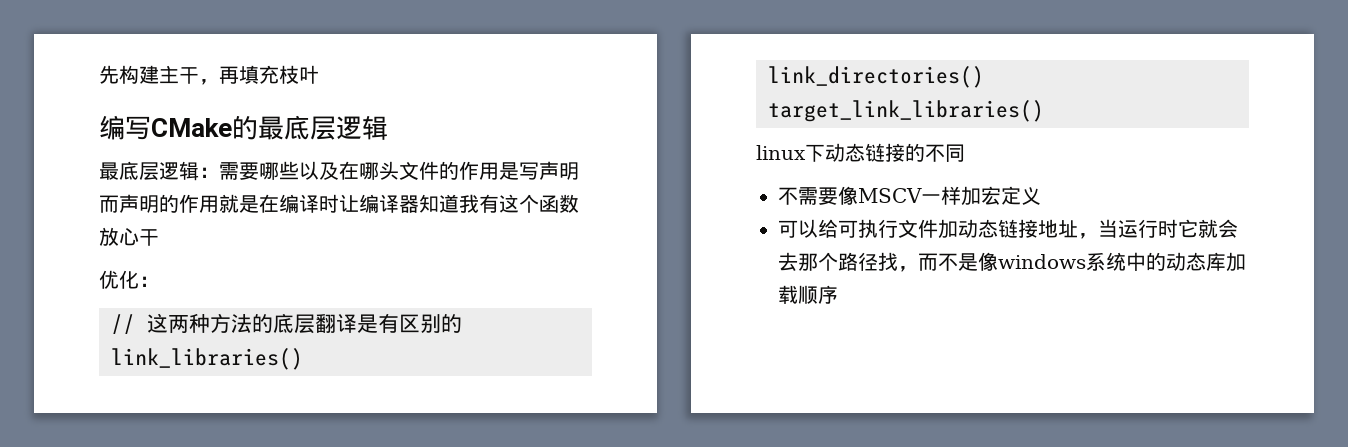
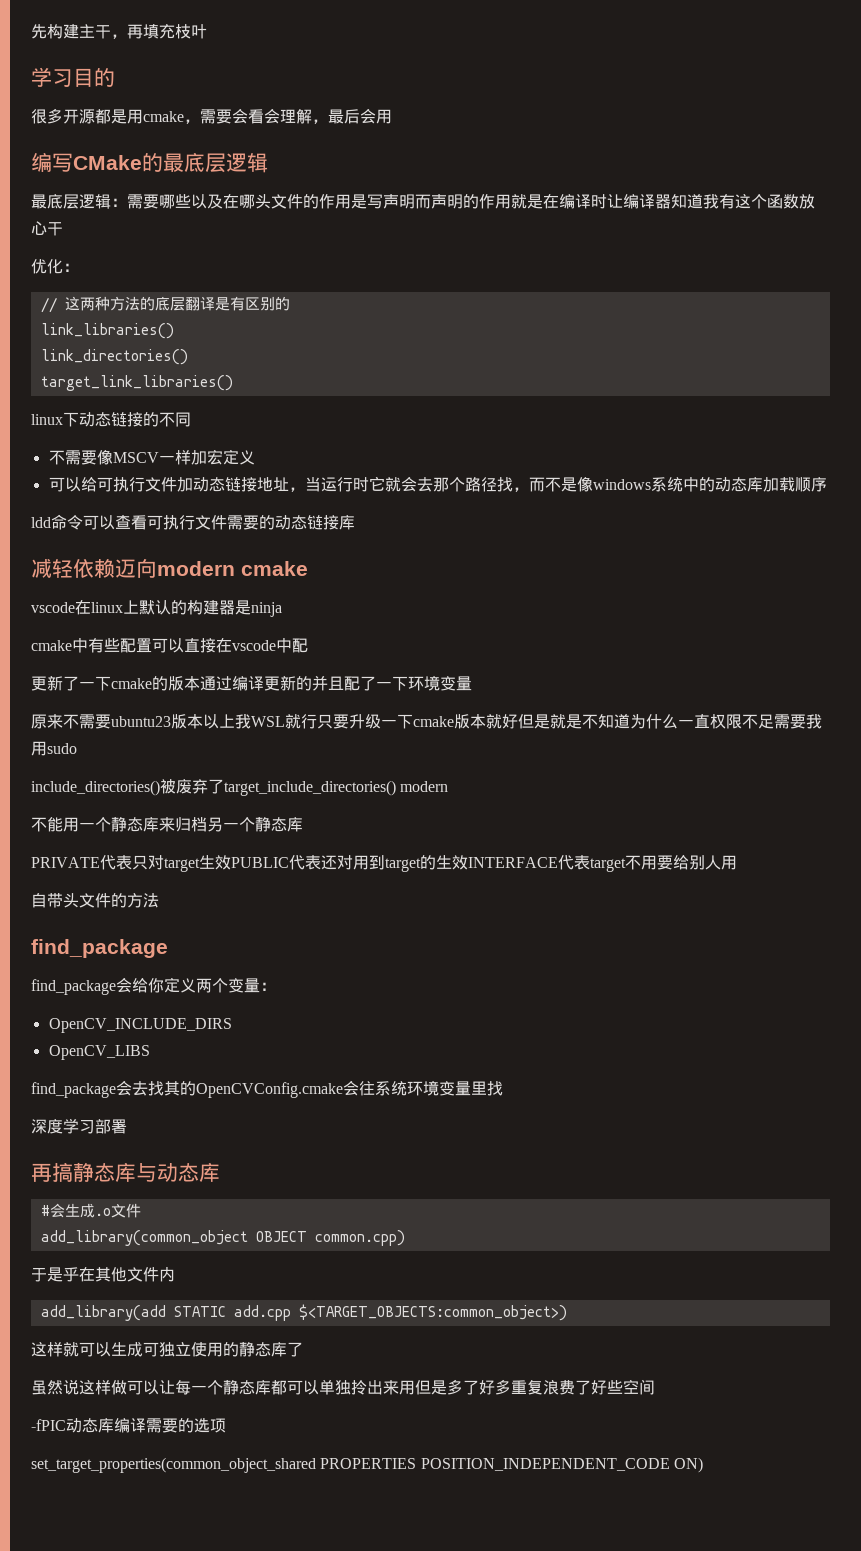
(319, 74) none -> [31,67,115,87] [31,108,392,124] // 学习目的 // 很多开源都是用cmake，需要会看会理解，最后会用
(838, 294) none -> [31,514,355,530] [31,558,308,578] [31,600,282,617] [31,638,308,653] [31,675,472,691] [31,714,822,729] [31,741,77,756] [31,779,449,796] [31,816,303,832] [31,854,737,872] [31,893,159,908] [31,939,168,958] [31,977,276,995] [48,1018,232,1033] [48,1045,150,1060] [31,1080,503,1098] [31,1118,127,1134] [31,1162,220,1182] [40,1203,141,1218] [40,1230,405,1246] [31,1267,175,1282] [40,1304,567,1321] [31,1341,303,1357] [31,1379,655,1395] [31,1418,226,1433] [31,1457,703,1473] // ldd命令可以查看可执行文件需要的动态链接库 // 减轻依赖迈向modern cmake // vscode在linux上默认的构建器是ninja // cmake中有些配置可以直接在vscode中配 // 更新了一下cmake的版本通过编译更新的并且配了一下环境变量 // 原来不需要ubuntu23版本以上我WSL就行只要升级一下cmake版本就好但是就是不知道为什么一直权限不足需要我用sudo // include_directories()被废弃了target_include_directories() modern // 不能用一个静态库来归档另一个静态库 // PRIVATE代表只对target生效PUBLIC代表还对用到target的生效INTERFACE代表target不用要给别人用 // 自带头文件的方法 // find_package // find_package会给你定义两个变量： // OpenCV_INCLUDE_DIRS // OpenCV_LIBS // find_package会去找其的OpenCVConfig.cmake会往系统环境变量里找 // 深度学习部署 // 再搞静态库与动态库 // #会生成.o文件 // add_library(common_object OBJECT common.cpp) // 于是乎在其他文件内 // add_library(add STATIC add.cpp $<TARGET_OBJECTS:common_object>) // 这样就可以生成可独立使用的静态库了 // 虽然说这样做可以让每一个静态库都可以单独拎出来用但是多了好多重复浪费了好些空间 // -fPIC动态库编译需要的选项 // set_target_properties(common_object_shared PROPERTIES POSITION_INDEPENDENT_CODE ON)

